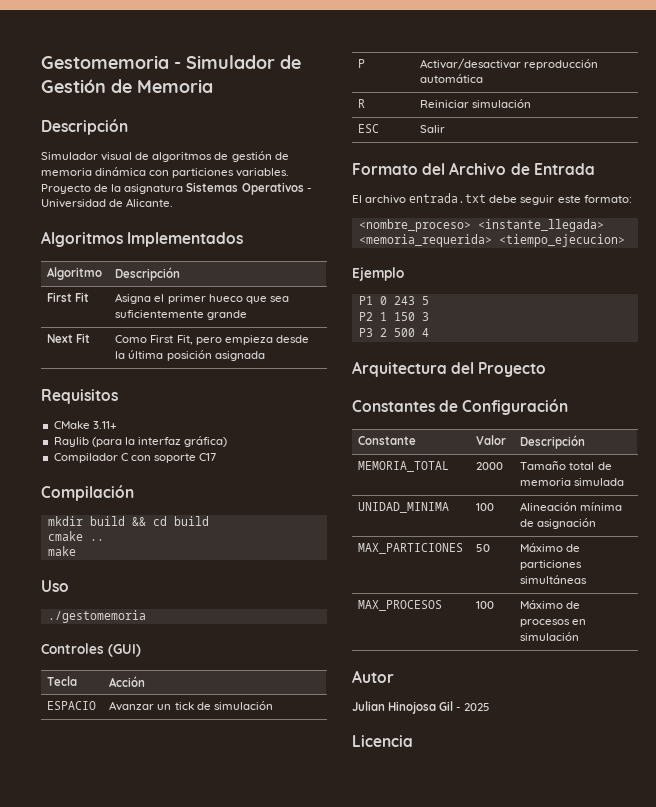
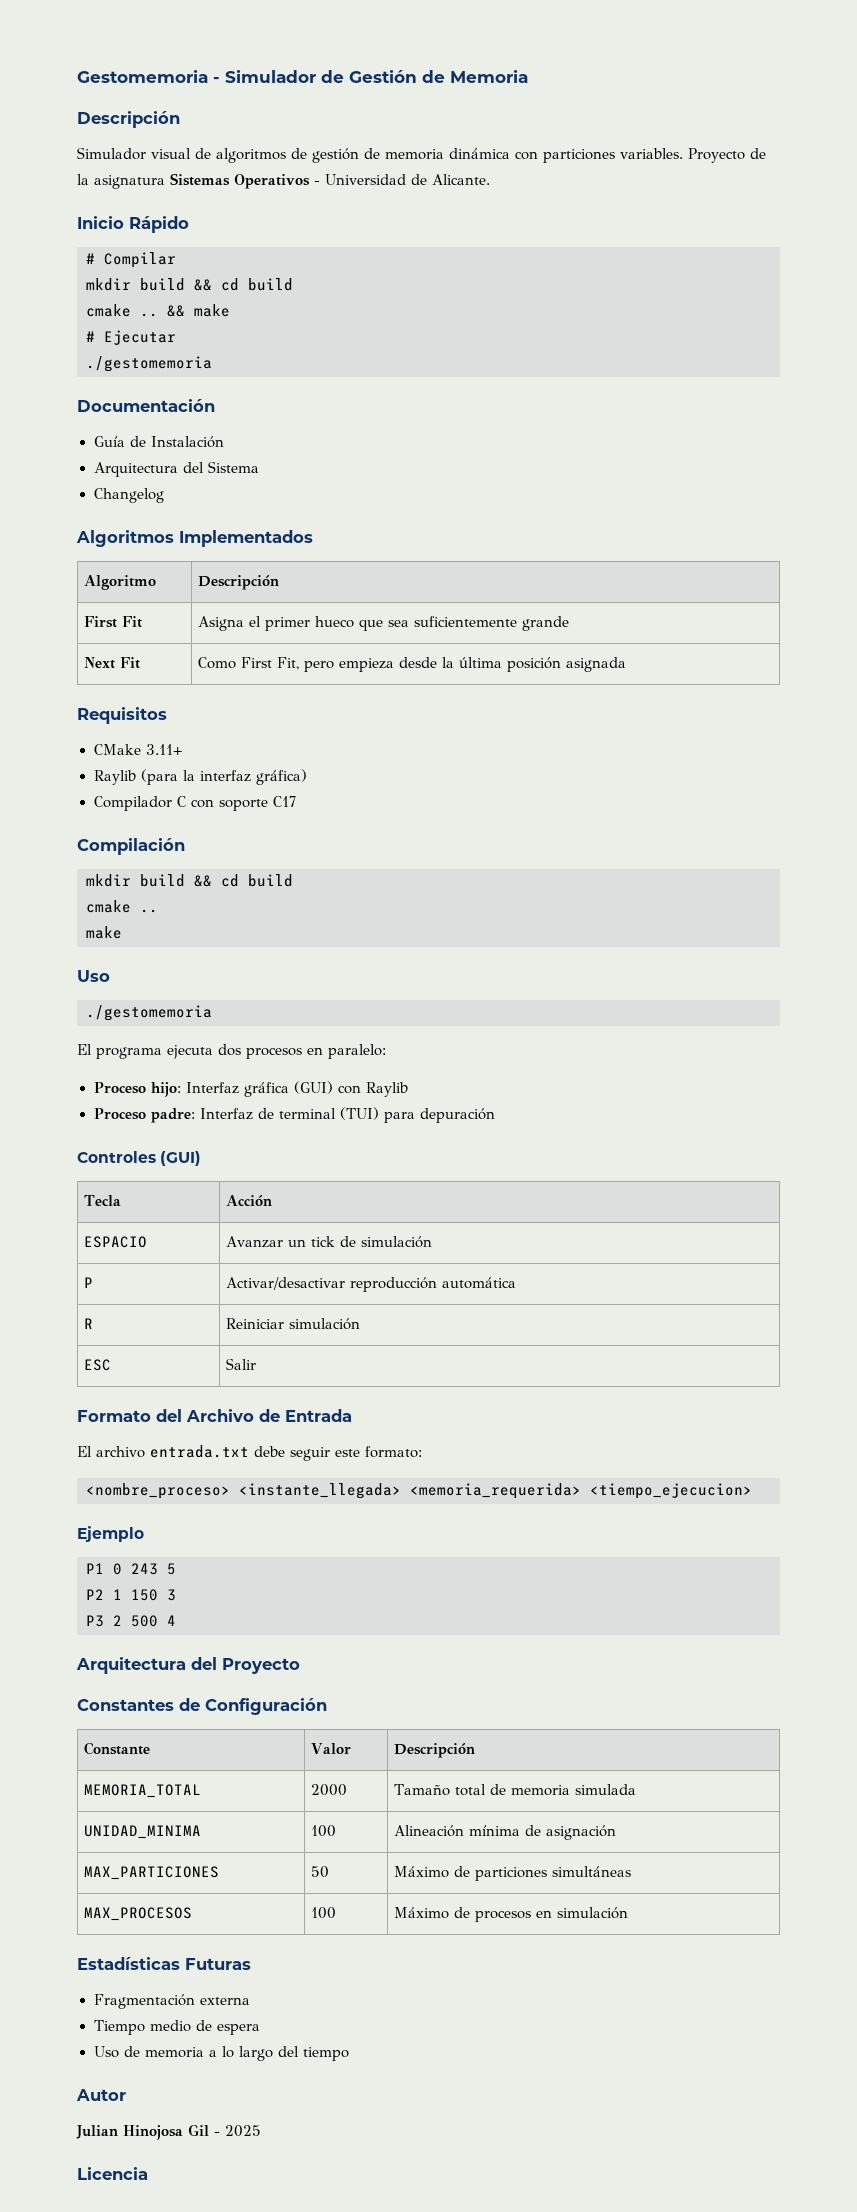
(174, 202) none -> [77,216,189,233] [86,252,176,268] [86,278,293,291] [86,304,230,317] [86,330,176,345] [86,356,212,372] [77,399,215,412] [93,436,224,448] [93,461,259,477] [93,488,164,503] // Inicio Rápido // # Compilar // mkdir build && cd build // cmake .. && make // # Ejecutar // ./gestomemoria // Documentación // Guía de Instalación // Arquitectura del Sistema // Changelog
(146, 616) none -> [77,1044,386,1059] [93,1081,408,1097] [93,1107,495,1123] // El programa ejecuta dos procesos en paralelo: // Proceso hijo: Interfaz gráfica (GUI) con Raylib // Proceso padre: Interfaz de terminal (TUI) para depuración
(580, 636) none -> [77,1957,251,1970] [93,1994,250,2009] [93,2020,260,2035] [93,2046,349,2061] // Estadísticas Futuras // Fragmentación externa // Tiempo medio de espera // Uso de memoria a lo largo del tiempo

